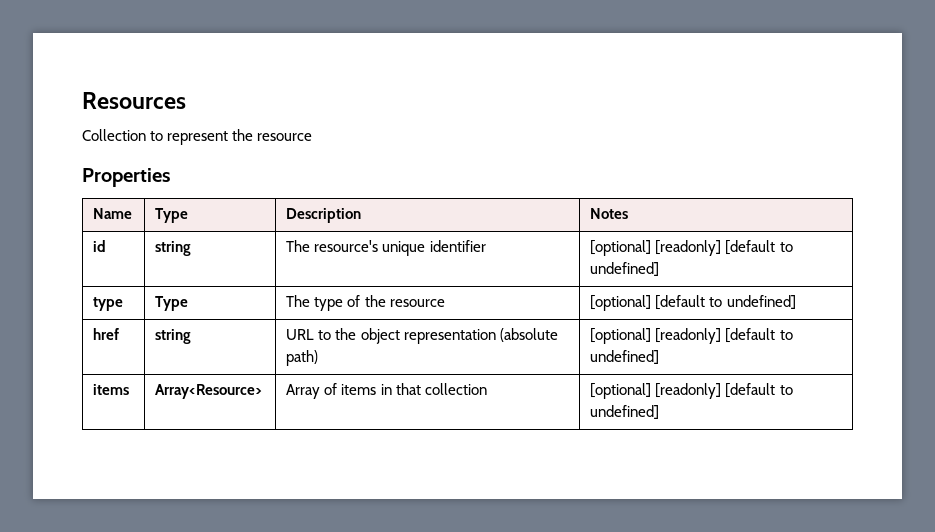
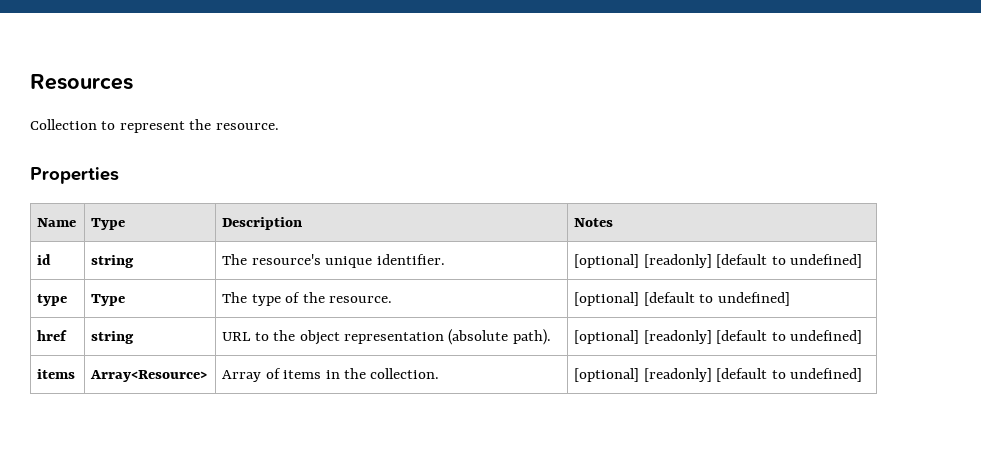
[257,133,313,141] resource -> [215,123,279,130] resource.
[429,240,486,252] identifier -> [376,254,445,265] identifier.
[389,299,445,307] resource -> [329,296,393,303] resource.
[286,350,319,366] path) -> [512,329,551,345] path).
[395,383,487,395] that collection -> [344,368,440,379] the collection.

